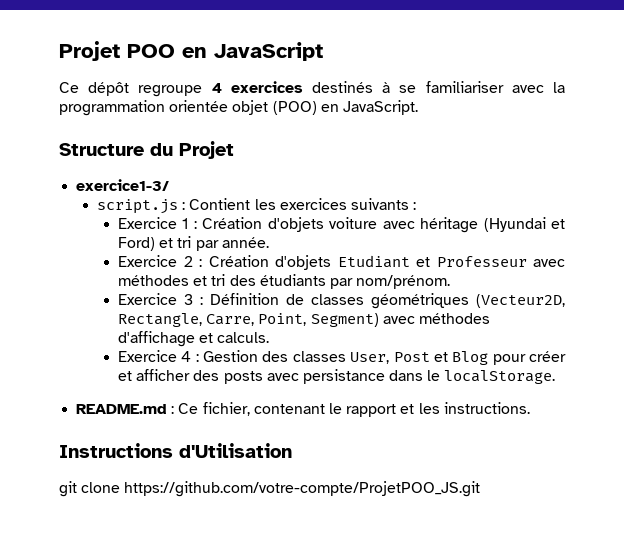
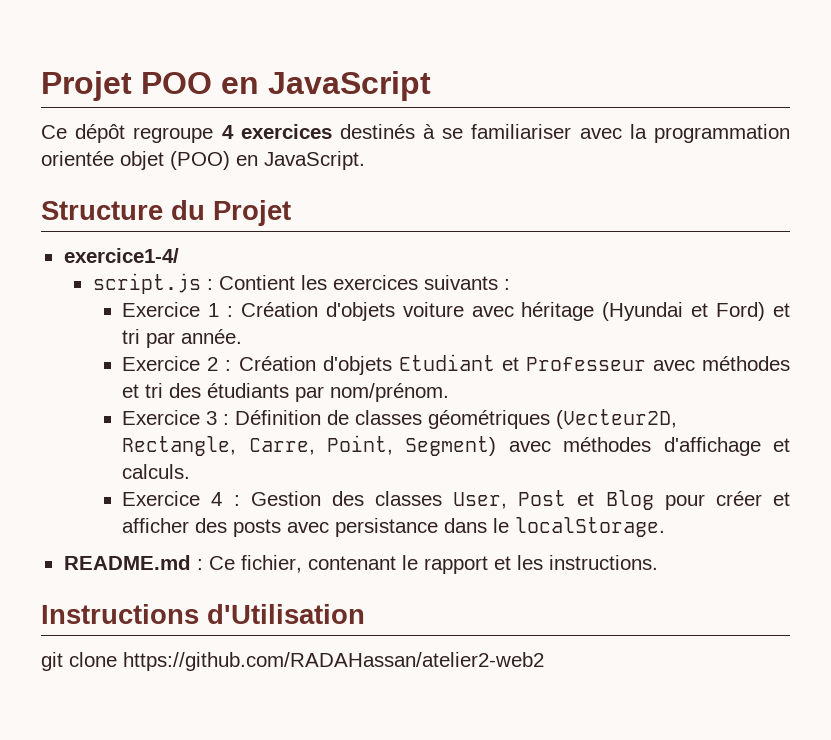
[76,179,170,191] exercice1-3/ -> [63,248,179,263] exercice1-4/
[124,481,481,497] https://github.com/votre-compte/ProjetPOO_JS.git -> [123,652,544,671] https://github.com/RADAHassan/atelier2-web2

